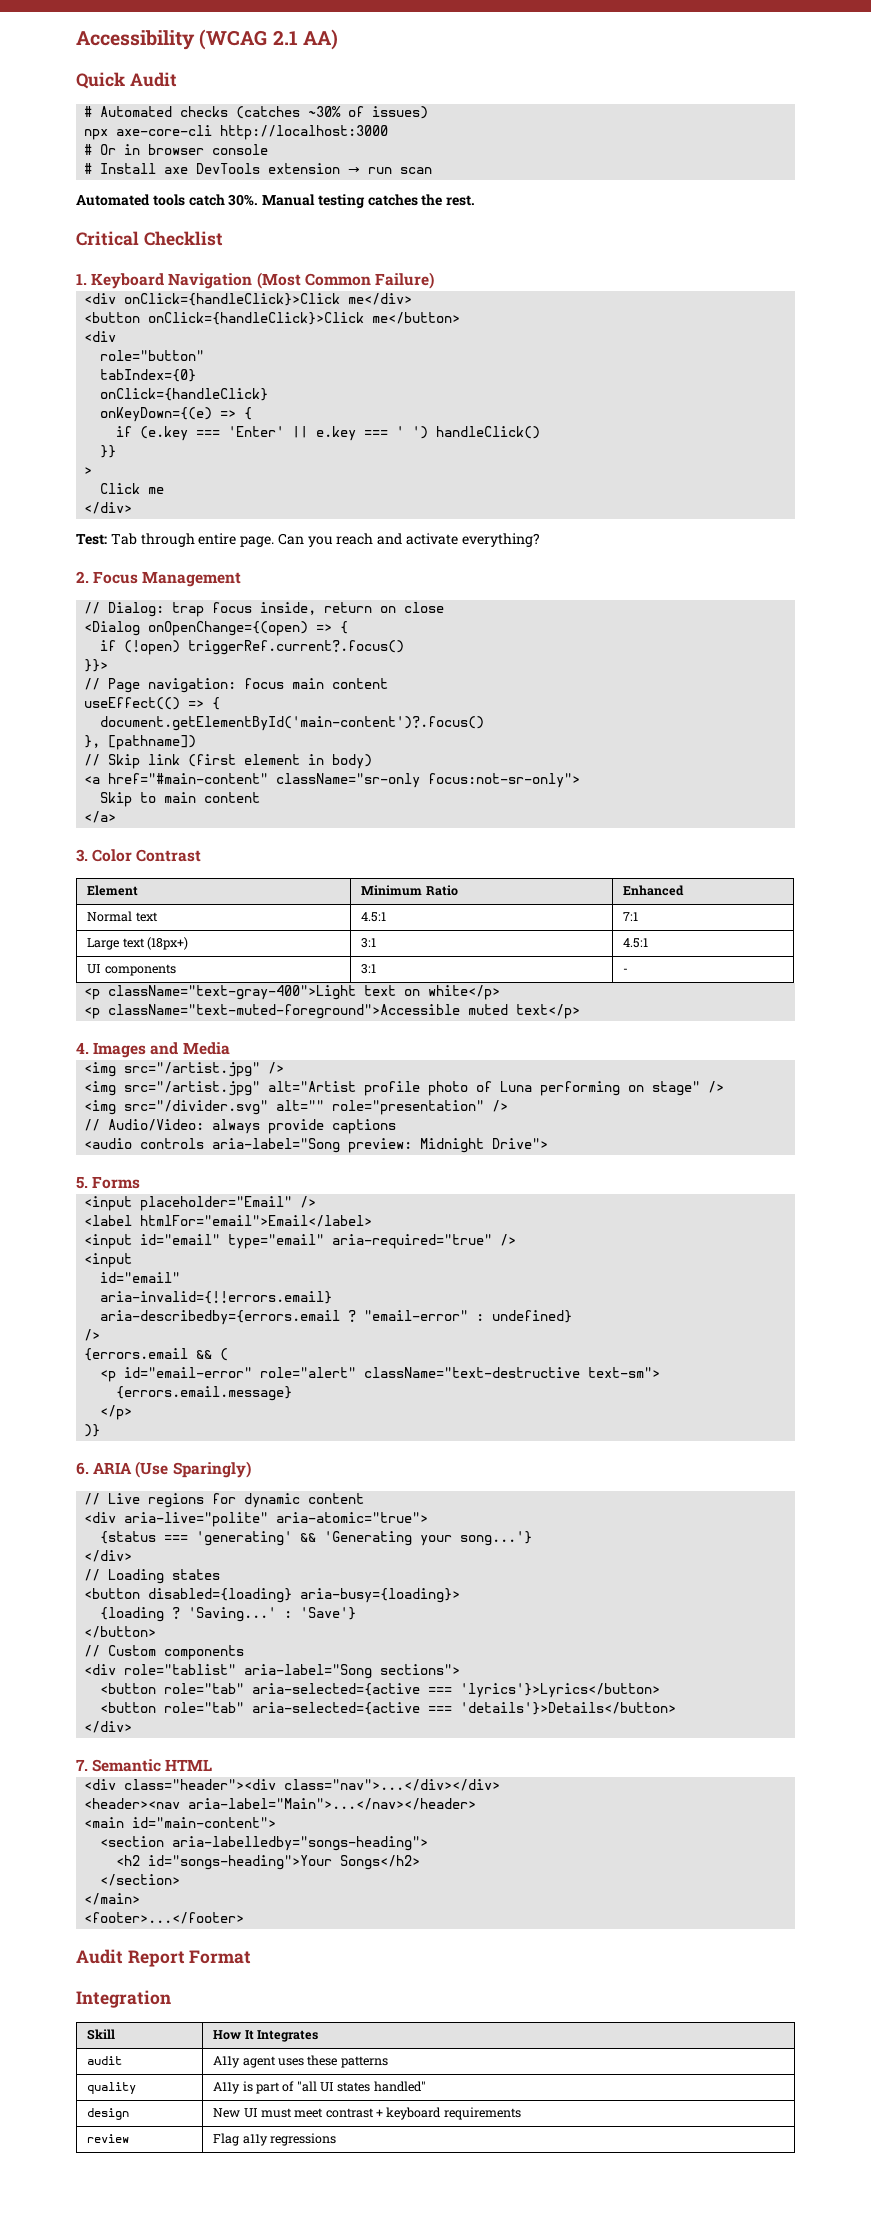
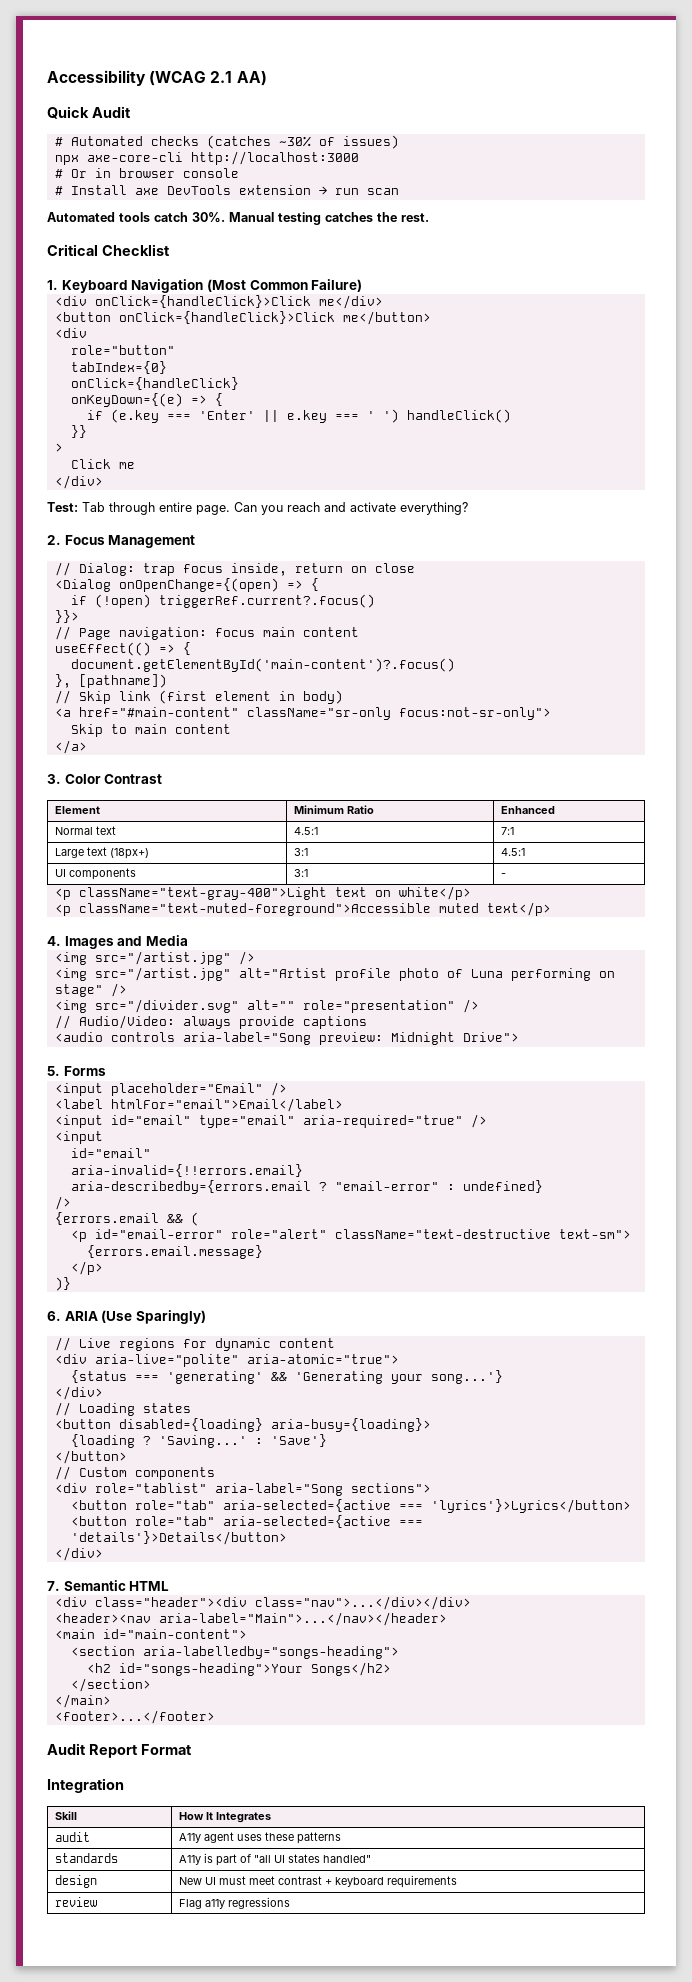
[87,2082,137,2094] quality -> [54,1853,118,1863] standards

